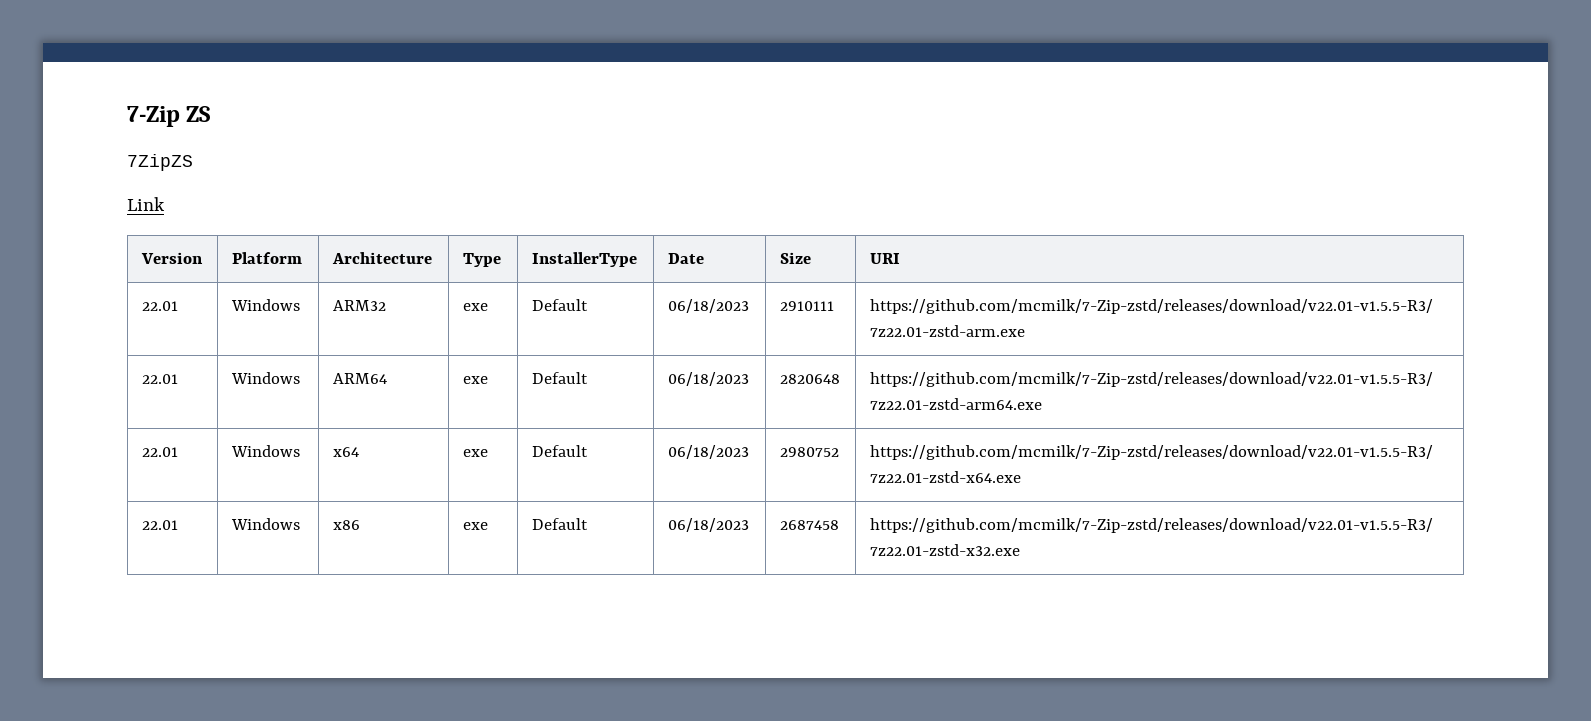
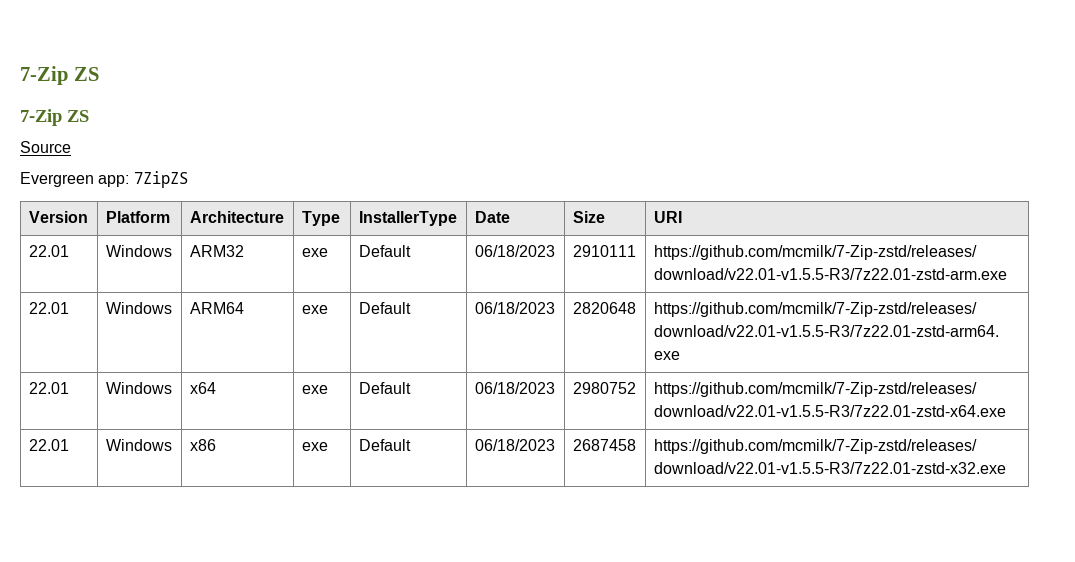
[127,106,211,127] 7-Zip ZS // -> [20,66,99,85] [20,109,89,126] [20,141,71,153] [20,172,130,187] 7-Zip ZS // 7-Zip ZS // Source // Evergreen app:
[127,197,165,211] // Link -> (188, 179) none

